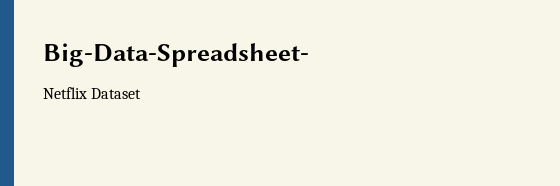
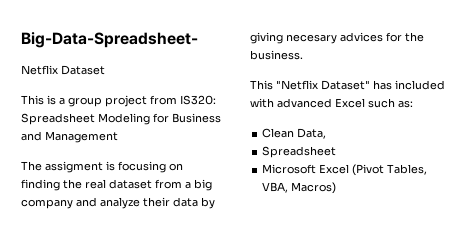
(142, 93) none -> [21,95,216,107] [21,113,221,125] [21,131,118,143] [21,161,183,173] [21,179,212,191] [21,197,215,209] [250,32,424,44] [250,50,303,60] [250,80,445,90] [250,98,413,108] [262,128,327,139] [262,146,337,158] [262,164,428,176] [262,182,337,194] // This is a group project from IS320: Spreadsheet Modeling for Business and Management // The assigment is focusing on finding the real dataset from a big company and analyze their data by giving necesary advices for the business. // This "Netflix Dataset" has included with advanced Excel such as: // Clean Data, // Spreadsheet // Microsoft Excel (Pivot Tables, VBA, Macros)

